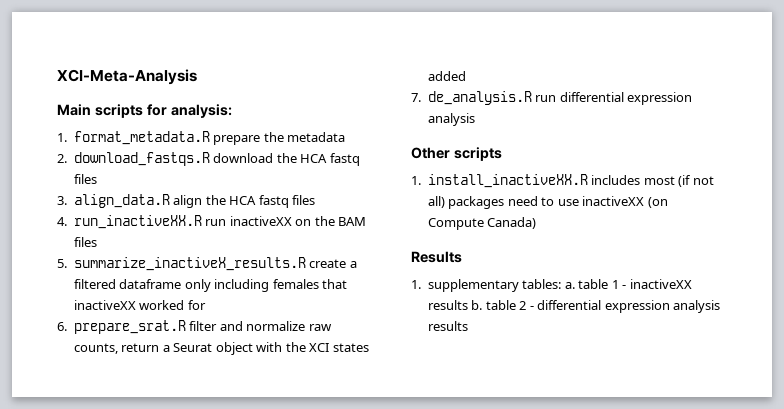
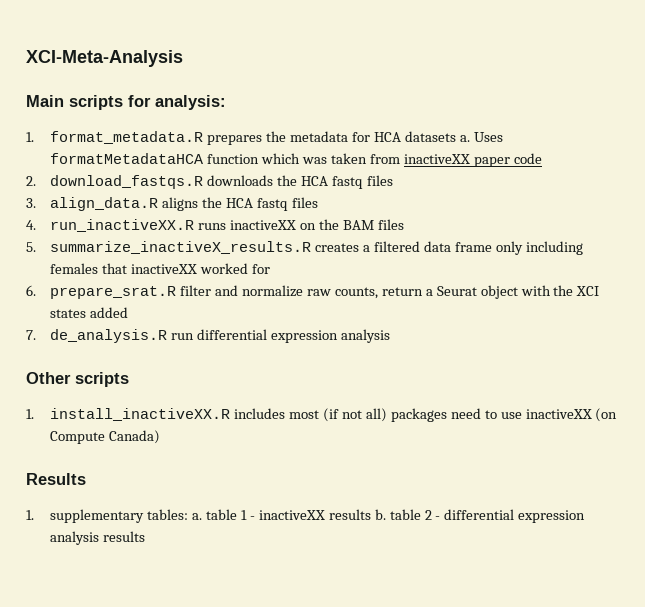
[213,135,261,145] prepare -> [207,135,263,145] prepares
(346, 137) none -> [352,131,503,142] [50,153,542,167] for HCA datasets a. Uses formatMetadataHCA function which was taken from inactiveXX paper code
[213,153,274,163] download -> [207,175,274,186] downloads
[173,195,203,208] align -> [162,197,199,211] aligns
[205,219,227,226] run -> [198,223,227,230] runs
[309,259,347,268] create -> [315,243,360,252] creates
[119,279,182,289] dataframe -> [424,241,492,252] data frame

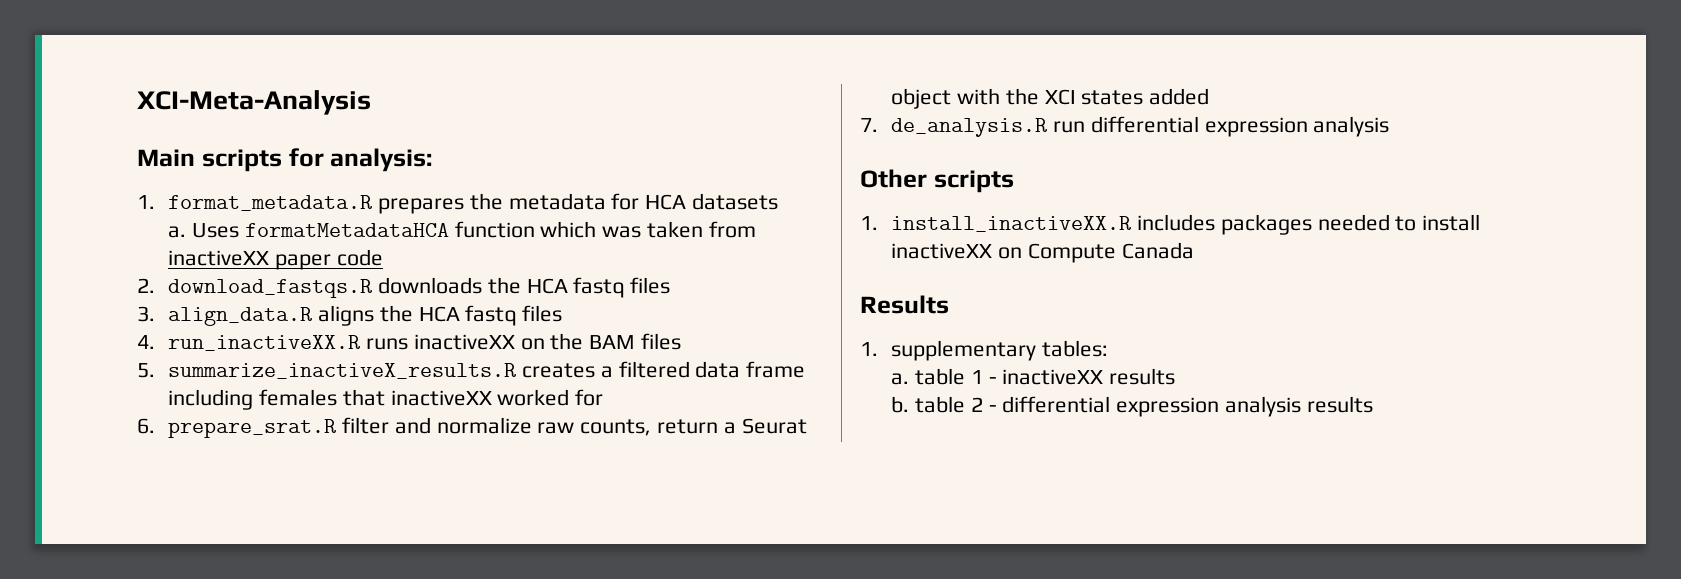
(456, 136) none -> (778, 201) //
[495,241,523,255] only -> (806, 369) none
[289,408,618,422] [50,430,161,444] most (if not all) packages need to use inactiveXX (on Compute Canada) -> [1220,214,1481,235] [891,242,1194,263] packages needed to install inactiveXX on Compute Canada
(189, 514) none -> (1108, 348) //
(371, 514) none -> (1176, 376) //

